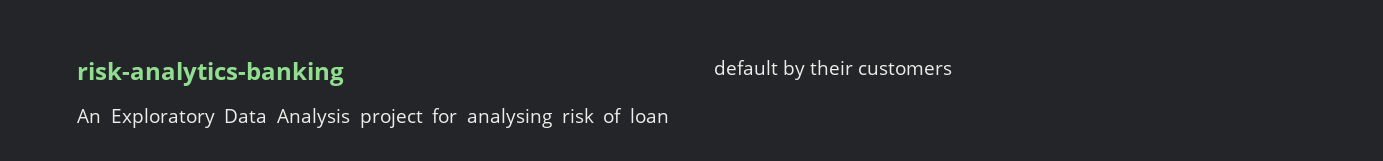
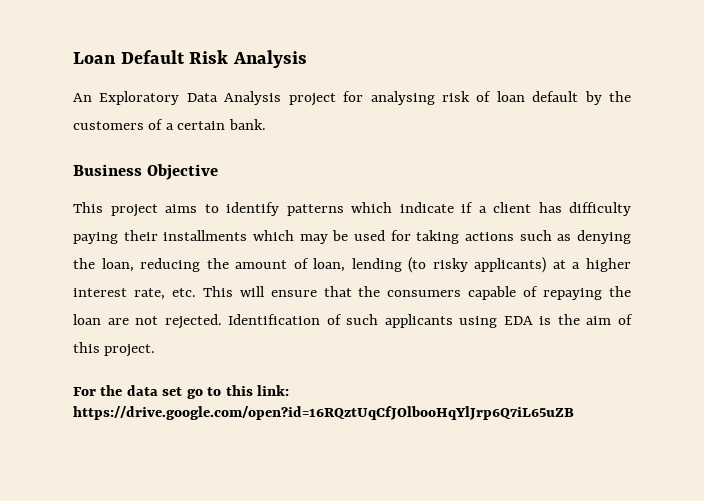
[77,62,344,86] risk-analytics-banking -> [73,50,308,68] Loan Default Risk Analysis
[810,60,952,75] their customers -> [609,91,631,102] [73,119,266,130] [73,164,219,180] [73,202,631,217] [73,230,632,244] [73,257,632,273] [73,286,631,300] [73,314,634,329] [73,342,156,357] [73,385,290,399] [73,406,574,420] the customers of a certain bank. // Business Objective // This project aims to identify patterns which indicate if a client has difficulty paying their installments which may be used for taking actions such as denying the loan, reducing the amount of loan, lending (to risky applicants) at a higher interest rate, etc. This will ensure that the consumers capable of repaying the loan are not rejected. Identification of such applicants using EDA is the aim of this project. // For the data set go to this link: https://drive.google.com/open?id=16RQztUqCfJOlbooHqYlJrp6Q7iL65uZB

